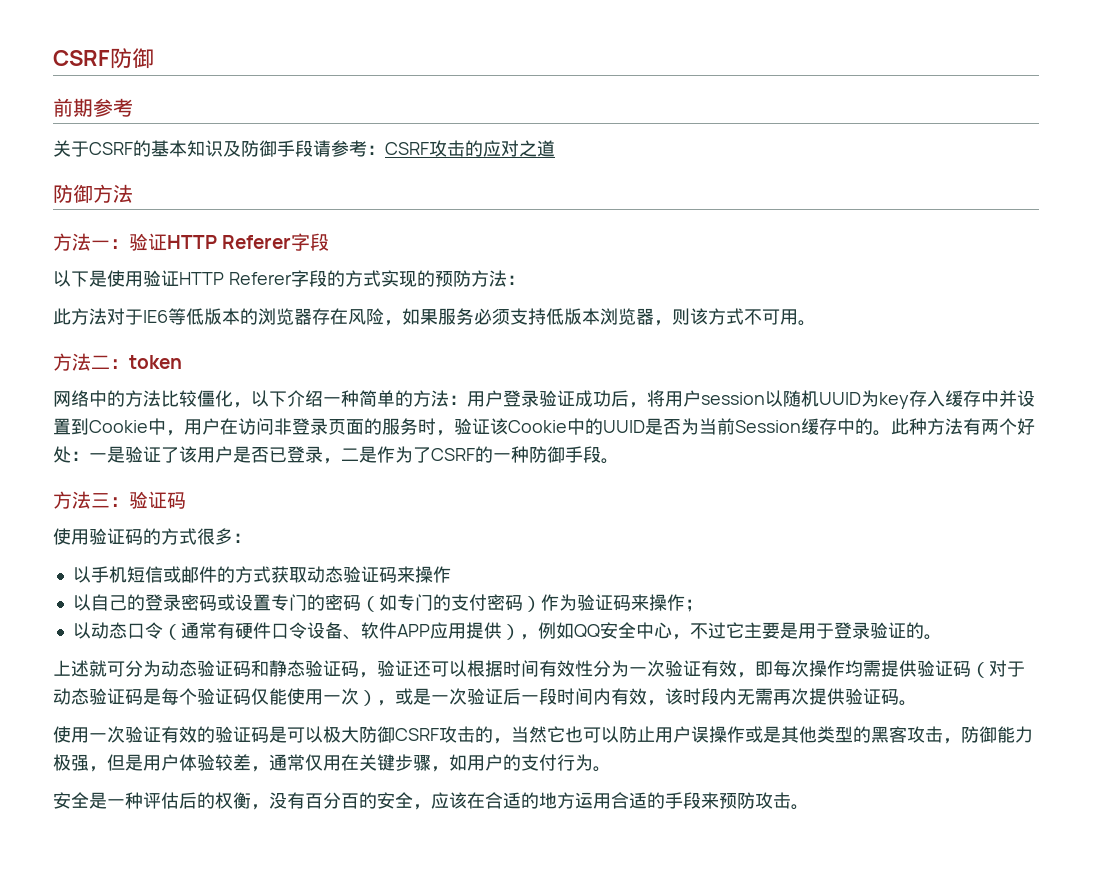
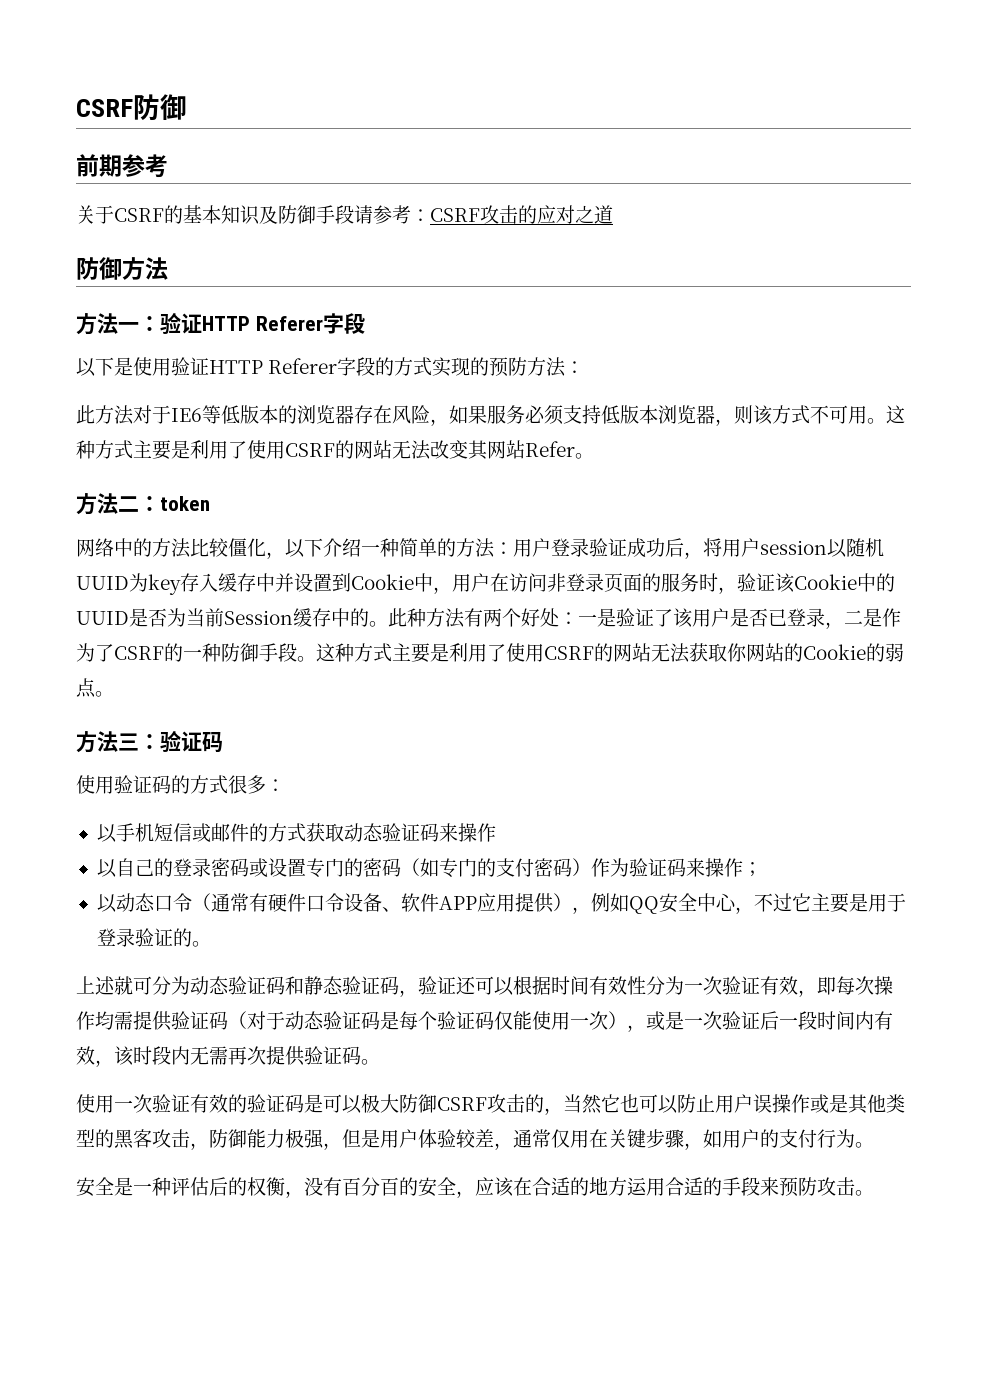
(816, 323) none -> [886,405,905,424] [76,440,594,460] 这种方式主要是利用了使用CSRF的网站无法改变其网站Refer。
(619, 461) none -> [316,643,904,663] [76,678,114,698] 这种方式主要是利用了使用CSRF的网站无法获取你网站的Cookie的弱点。

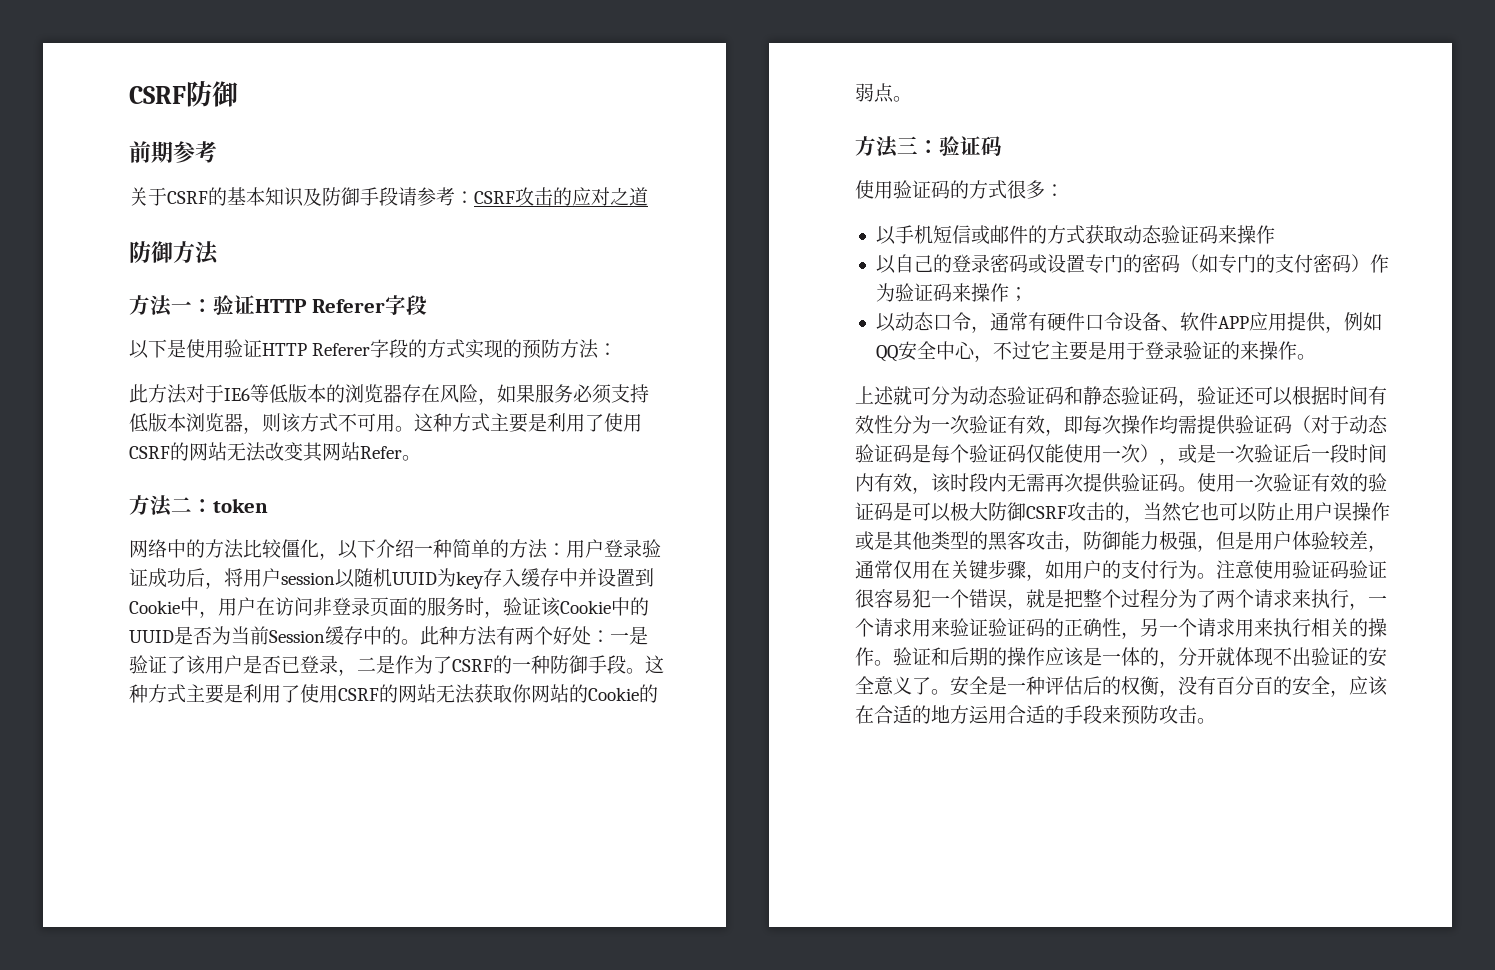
[191,893,211,911] （ -> [970,326,990,333] ，
[552,893,572,911] ） -> (1326, 322) none
(192, 937) none -> [1239,341,1297,360] 来操作
(380, 1062) // -> (1197, 489) none
(874, 1145) // -> [1216,560,1387,579] [855,589,1387,610] [855,618,1387,639] [855,647,1387,668] [855,676,950,695] 注意使用验证码验证很容易犯一个错误，就是把整个过程分为了两个请求来执行，一个请求用来验证验证码的正确性，另一个请求用来执行相关的操作。验证和后期的操作应该是一体的，分开就体现不出验证的安全意义了。

